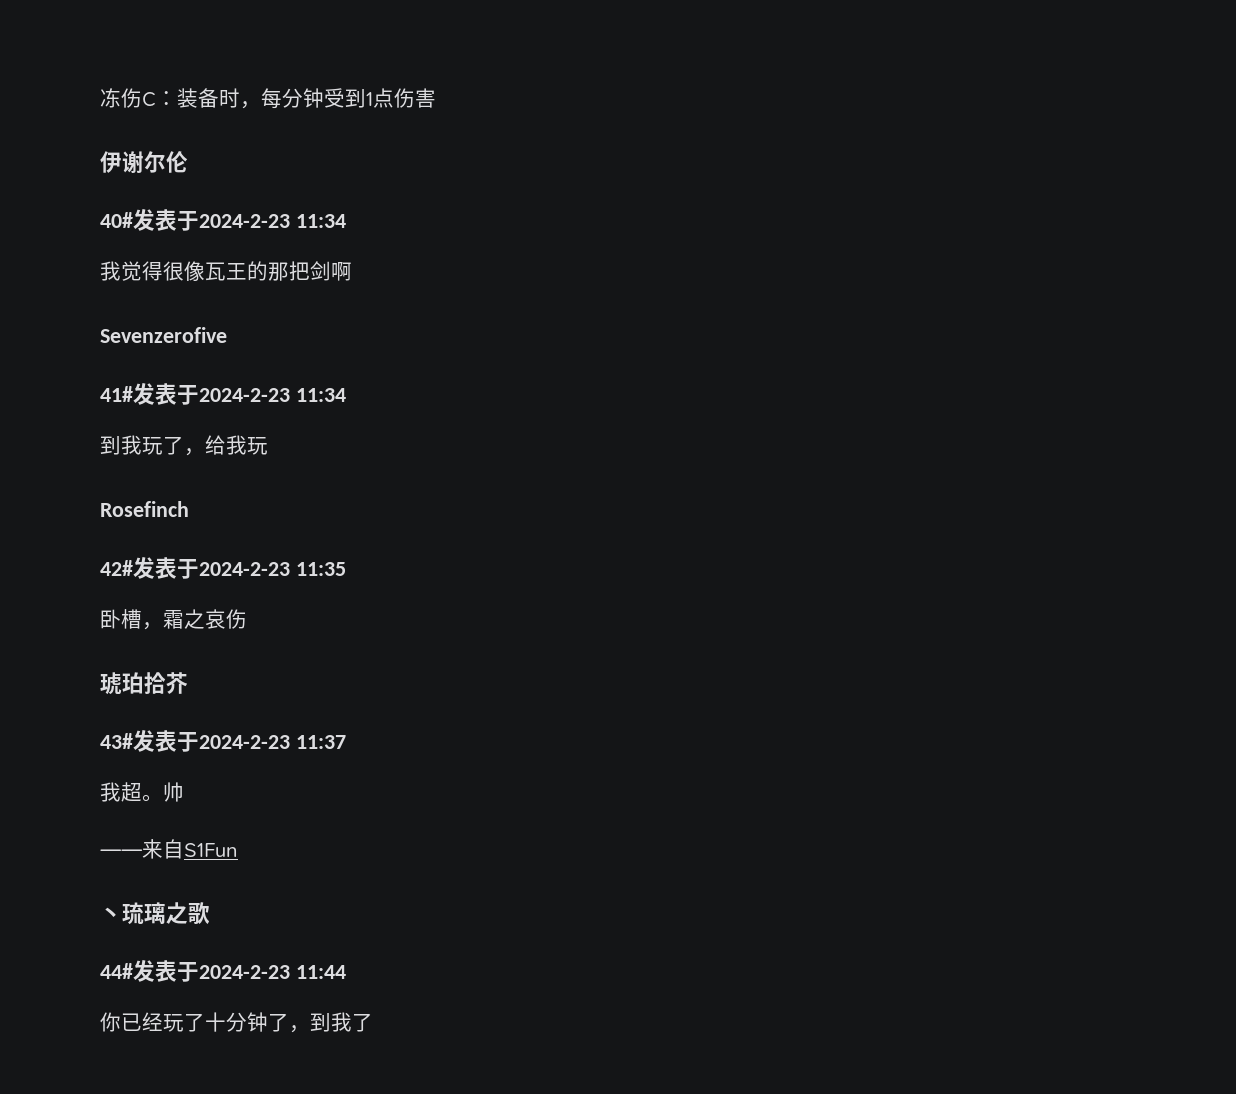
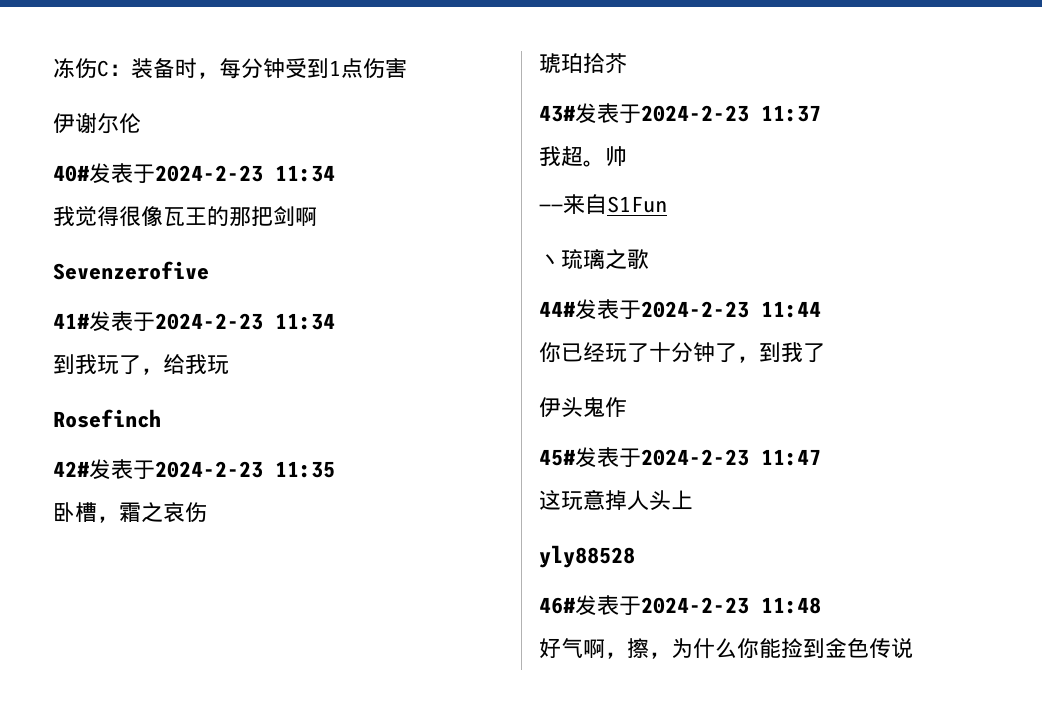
(373, 1022) none -> [539,397,627,417] [539,447,821,467] [539,489,693,510] [539,545,635,568] [539,595,821,615] [539,638,913,659] // 伊头鬼作 // 45#发表于2024-2-23 11:47 // 这玩意掉人头上 // yly88528 // 46#发表于2024-2-23 11:48 // 好气啊，擦，为什么你能捡到金色传说

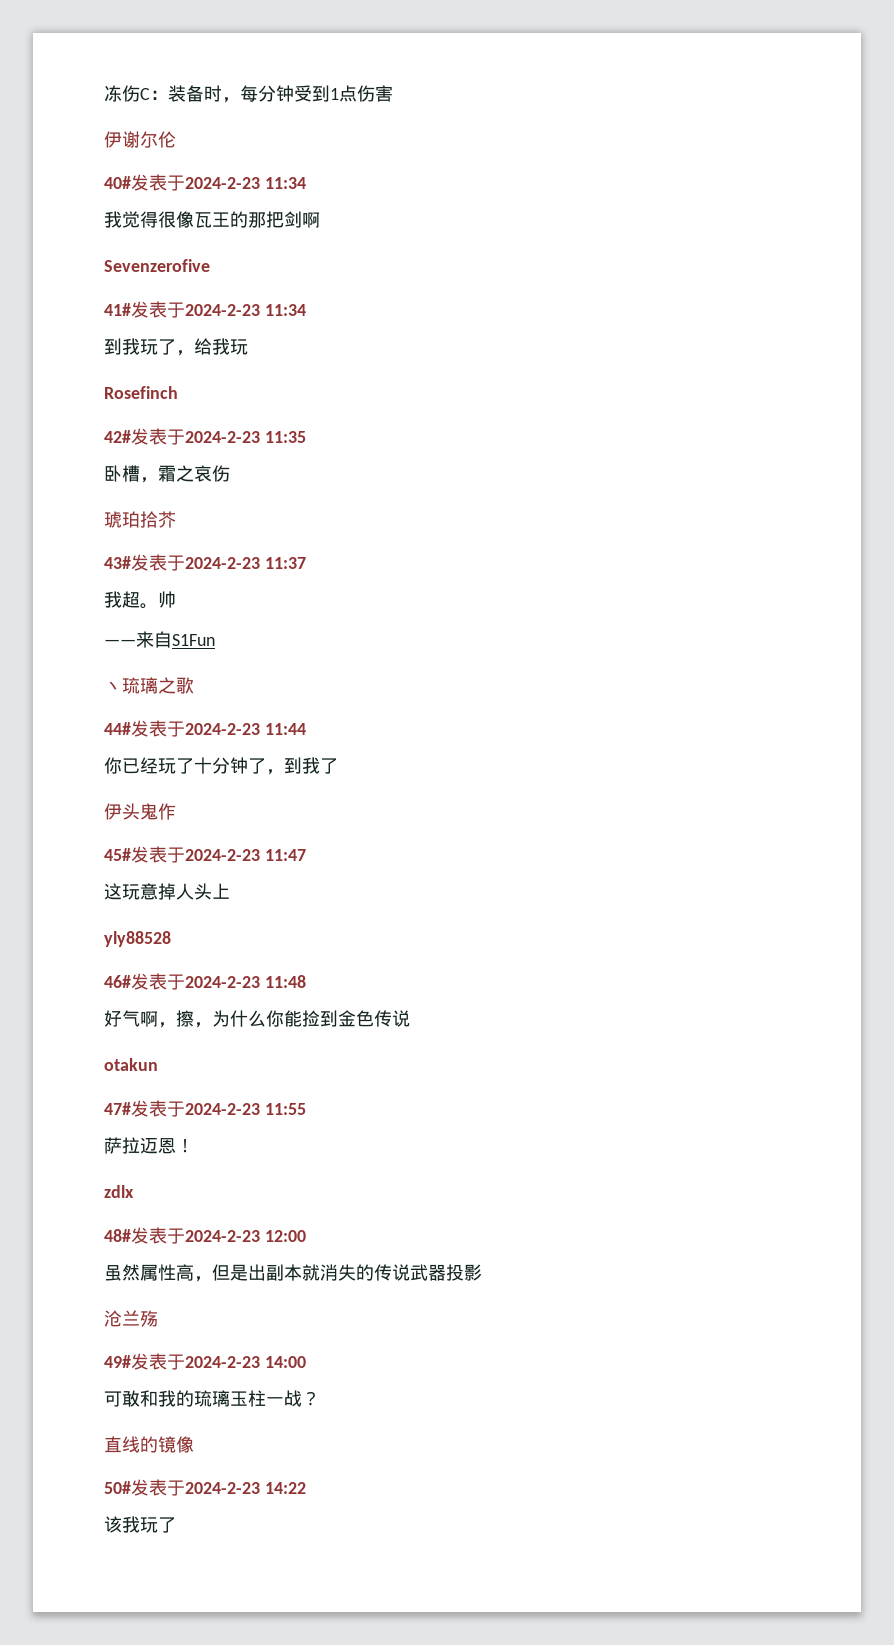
(913, 648) none -> [104,1058,158,1071] [104,1100,306,1117] [104,1137,194,1154] [104,1185,134,1198] [104,1227,306,1244] [104,1264,482,1282] [104,1310,158,1327] [104,1353,306,1370] [104,1390,320,1407] [104,1436,194,1453] [104,1479,306,1496] [104,1516,176,1533] // otakun // 47#发表于2024-2-23 11:55 // 萨拉迈恩！ // zdlx // 48#发表于2024-2-23 12:00 // 虽然属性高，但是出副本就消失的传说武器投影 // 沧兰殇 // 49#发表于2024-2-23 14:00 // 可敢和我的琉璃玉柱一战？ // 直线的镜像 // 50#发表于2024-2-23 14:22 // 该我玩了

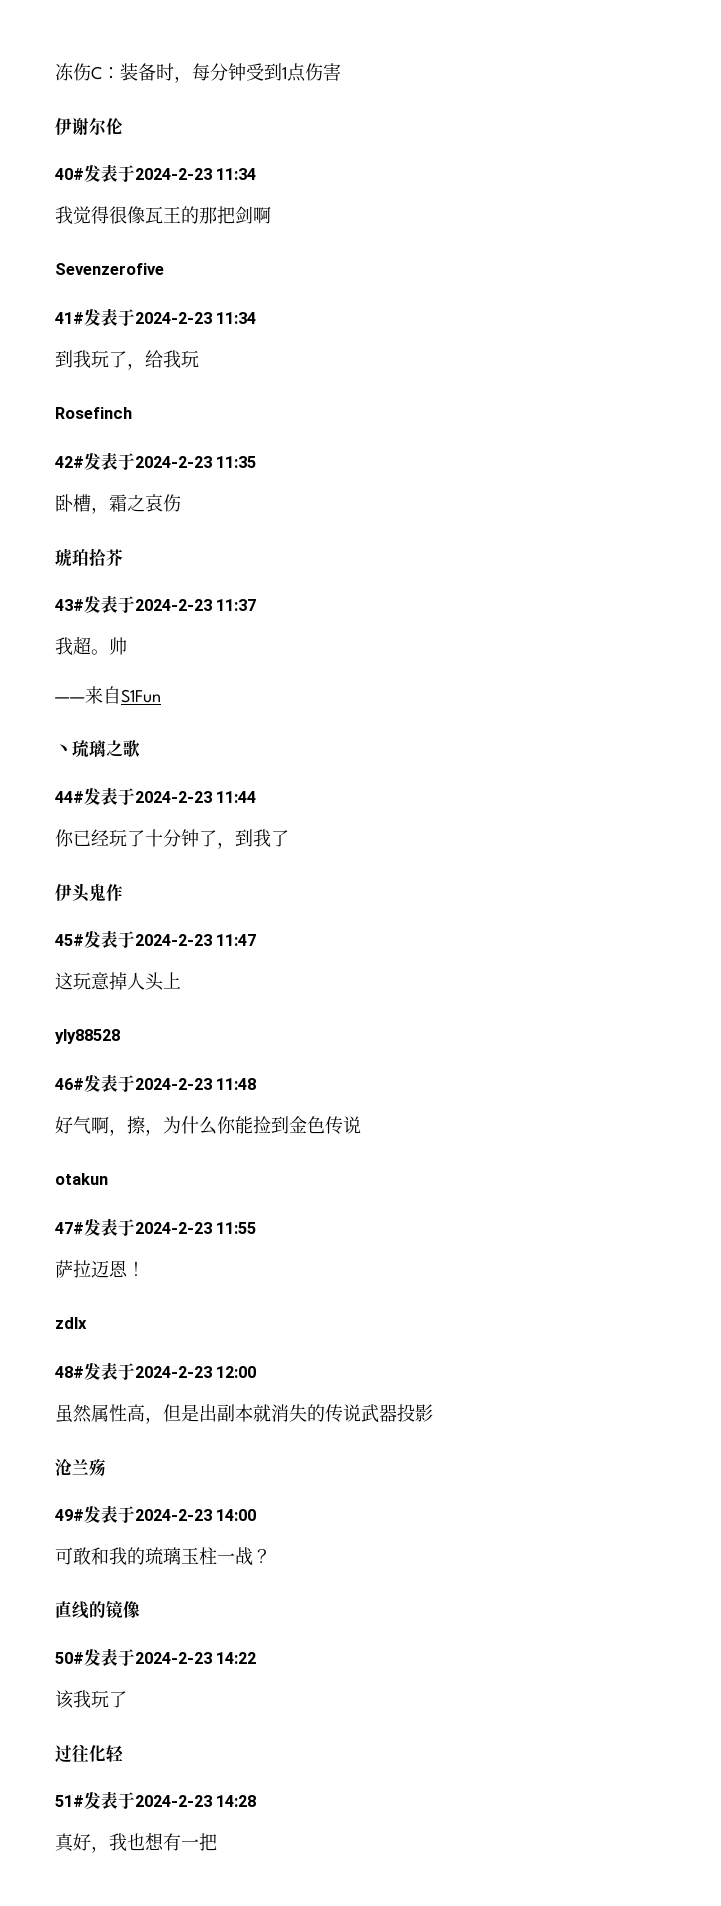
(176, 1525) none -> [55,1744,124,1763] [55,1791,257,1809] [55,1832,217,1853] // 过往化轻 // 51#发表于2024-2-23 14:28 // 真好，我也想有一把

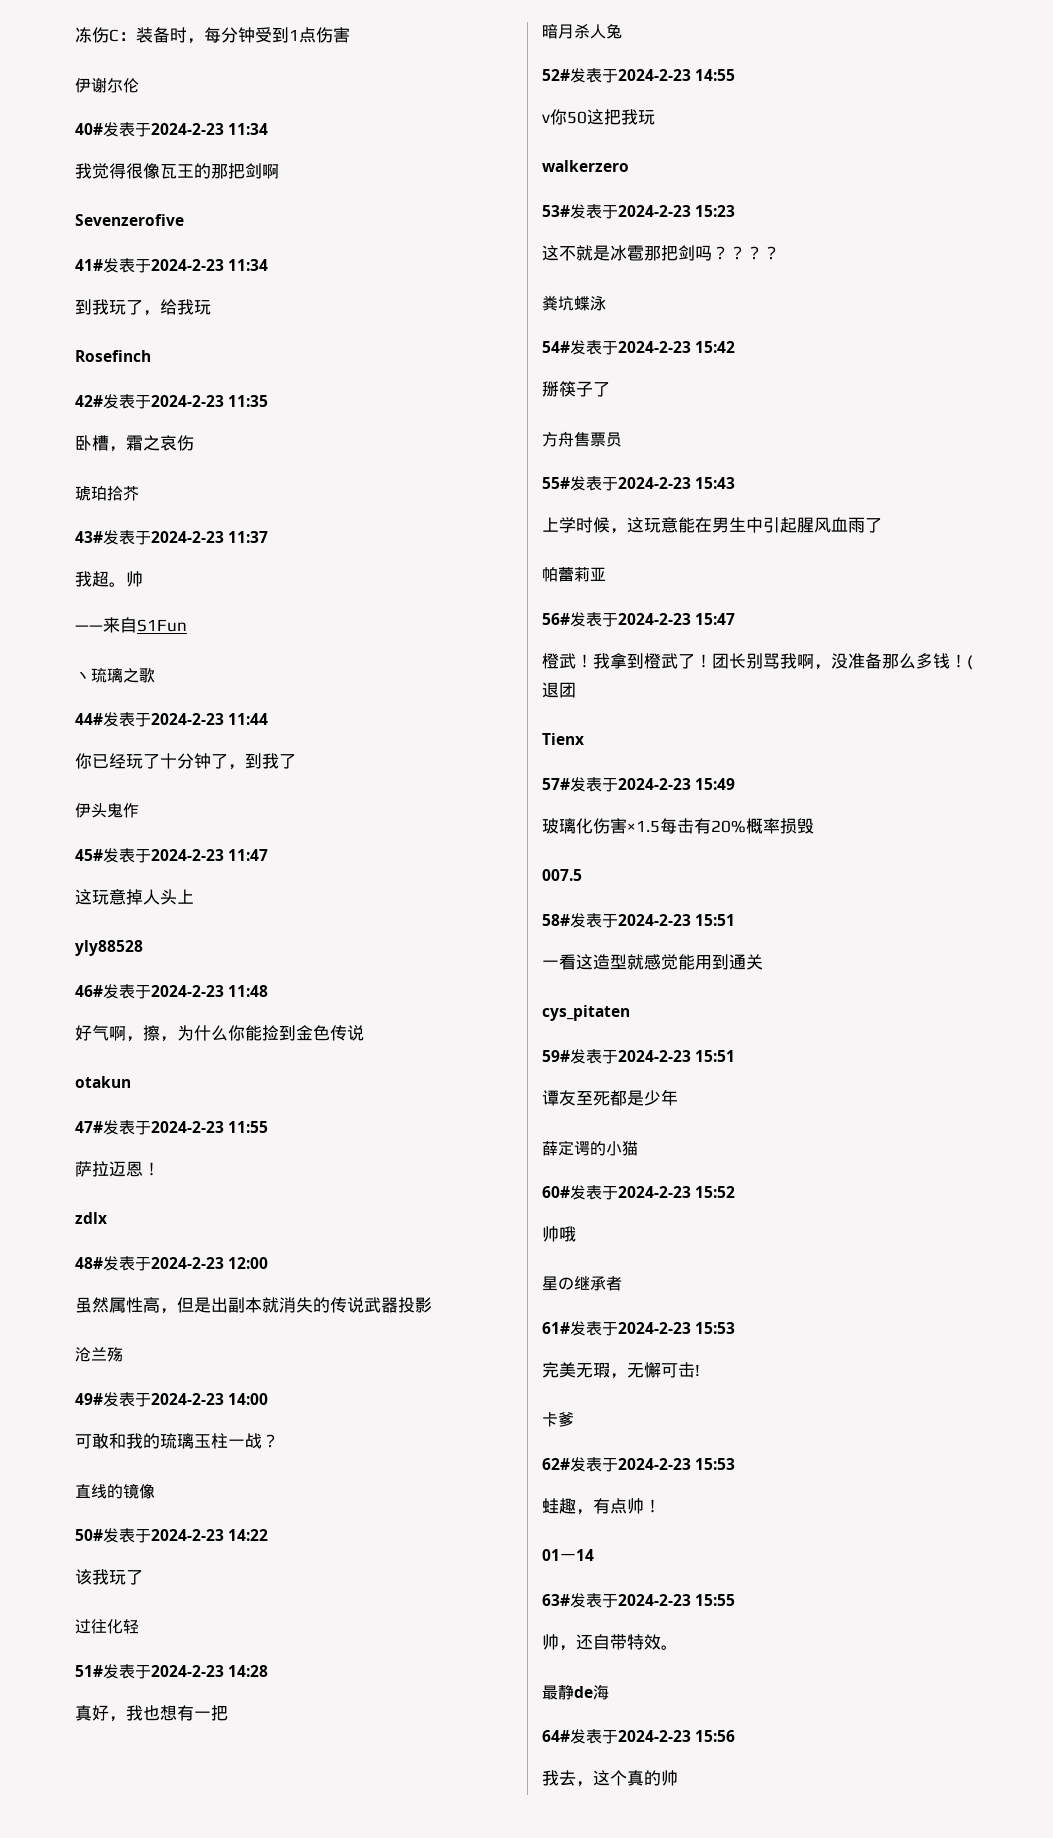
(217, 1842) none -> [542,23,622,39] [542,68,736,83] [542,109,655,125] [542,160,629,172] [542,204,736,219] [542,245,780,261] [542,295,606,311] [542,340,736,355] [542,381,610,397] [542,431,622,447] [542,476,736,491] [542,517,882,534] [542,567,606,582] [542,612,736,627] [542,653,973,670] [542,682,576,698] [542,733,584,745] [542,777,736,792] [542,818,814,834] [542,869,582,881] [542,913,736,928] [542,954,763,970] [542,1005,630,1021] [542,1049,736,1064] [542,1089,678,1106] [542,1140,638,1156] [542,1185,736,1200] [542,1226,576,1242] [542,1276,622,1291] [542,1321,736,1336] [542,1362,700,1379] [542,1412,574,1427] [542,1457,736,1472] [542,1498,661,1515] [542,1549,594,1561] [542,1593,736,1608] [542,1634,678,1651] [542,1684,609,1700] [542,1729,736,1744] [542,1770,678,1787] // 暗月杀人兔 // 52#发表于2024-2-23 14:55 // v你50这把我玩 // walkerzero // 53#发表于2024-2-23 15:23 // 这不就是冰雹那把剑吗？？？？ // 粪坑蝶泳 // 54#发表于2024-2-23 15:42 // 掰筷子了 // 方舟售票员 // 55#发表于2024-2-23 15:43 // 上学时候，这玩意能在男生中引起腥风血雨了 // 帕蕾莉亚 // 56#发表于2024-2-23 15:47 // 橙武！我拿到橙武了！团长别骂我啊，没准备那么多钱！(退团 // Tienx // 57#发表于2024-2-23 15:49 // 玻璃化伤害×1.5每击有20%概率损毁 // 007.5 // 58#发表于2024-2-23 15:51 // 一看这造型就感觉能用到通关 // cys_pitaten // 59#发表于2024-2-23 15:51 // 谭友至死都是少年 // 薛定谔的小猫 // 60#发表于2024-2-23 15:52 // 帅哦 // 星の继承者 // 61#发表于2024-2-23 15:53 // 完美无瑕，无懈可击! // 卡爹 // 62#发表于2024-2-23 15:53 // 蛙趣，有点帅！ // 01一14 // 63#发表于2024-2-23 15:55 // 帅，还自带特效。 // 最静de海 // 64#发表于2024-2-23 15:56 // 我去，这个真的帅

